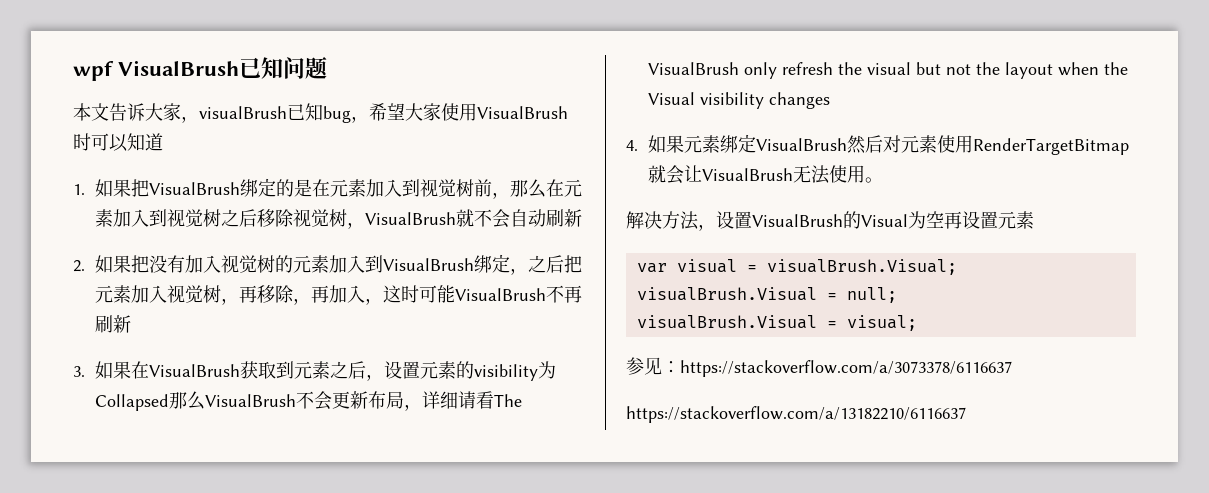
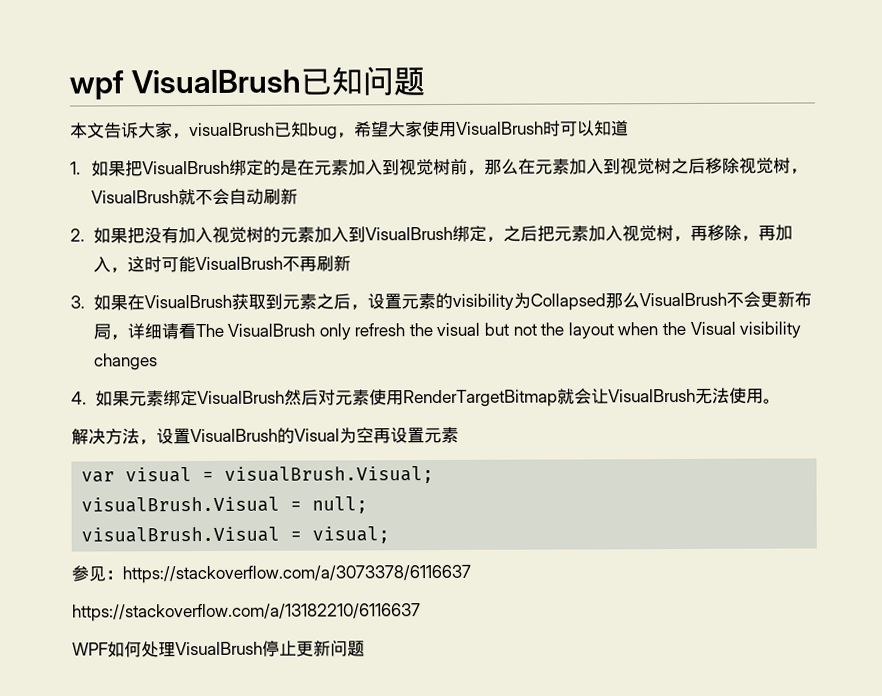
(966, 414) none -> [72,640,365,658] // WPF如何处理VisualBrush停止更新问题

